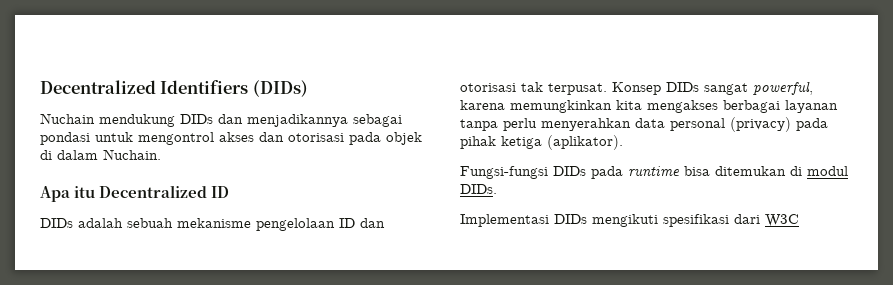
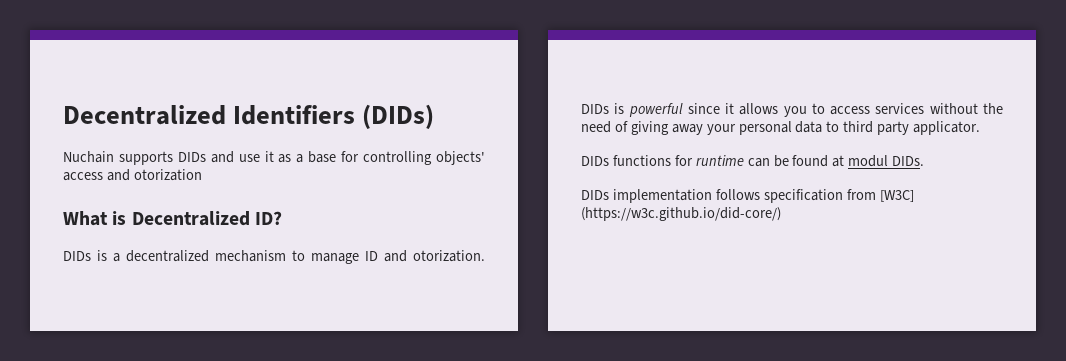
[99,114,402,127] [40,132,422,145] [40,149,161,160] [40,185,230,202] [40,218,385,231] [460,81,813,95] [460,100,838,113] [460,117,828,132] [460,135,623,150] [460,166,848,179] [460,184,497,194] [460,214,799,227] mendukung DIDs dan menjadikannya sebagai pondasi untuk mengontrol akses dan otorisasi pada objek di dalam Nuchain. // Apa itu Decentralized ID // DIDs adalah sebuah mekanisme pengelolaan ID dan otorisasi tak terpusat. Konsep DIDs sangat powerful, karena memungkinkan kita mengakses berbagai layanan tanpa perlu menyerahkan data personal (privacy) pada pihak ketiga (aplikator). // Fungsi-fungsi DIDs pada runtime bisa ditemukan di modul DIDs. // Implementasi DIDs mengikuti spesifikasi dari W3C -> [118,151,486,165] [63,169,202,181] [63,211,282,226] [63,250,485,264] [581,103,1003,117] [581,121,981,135] [581,155,925,167] [581,189,914,203] [581,207,781,221] supports DIDs and use it as a base for controlling objects' access and otorization // What is Decentralized ID? // DIDs is a decentralized mechanism to manage ID and otorization. DIDs is powerful since it allows you to access services without the need of giving away your personal data to third party applicator. // DIDs functions for runtime can be found at modul DIDs. // DIDs implementation follows specification from [W3C] (https://w3c.github.io/did-core/)

